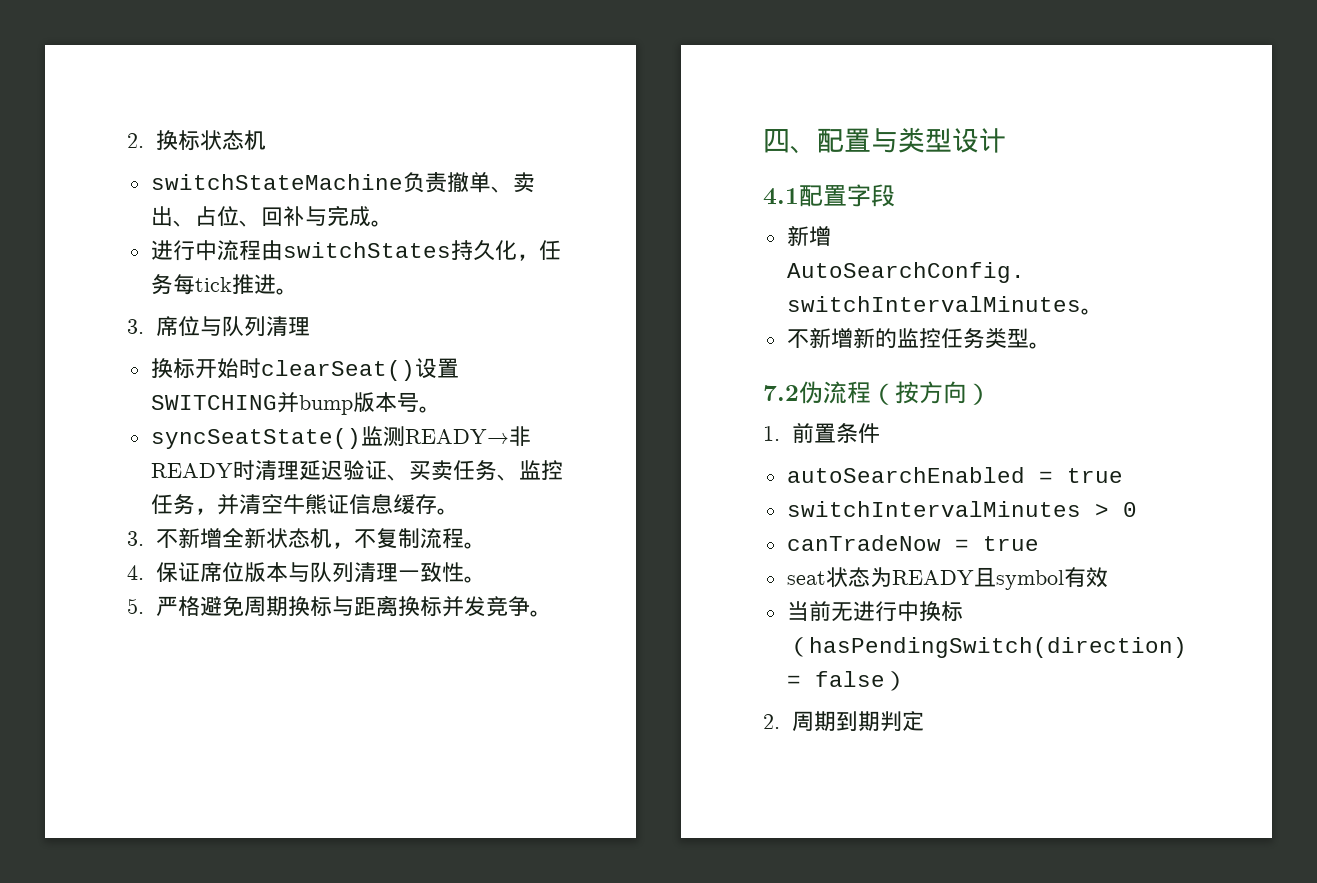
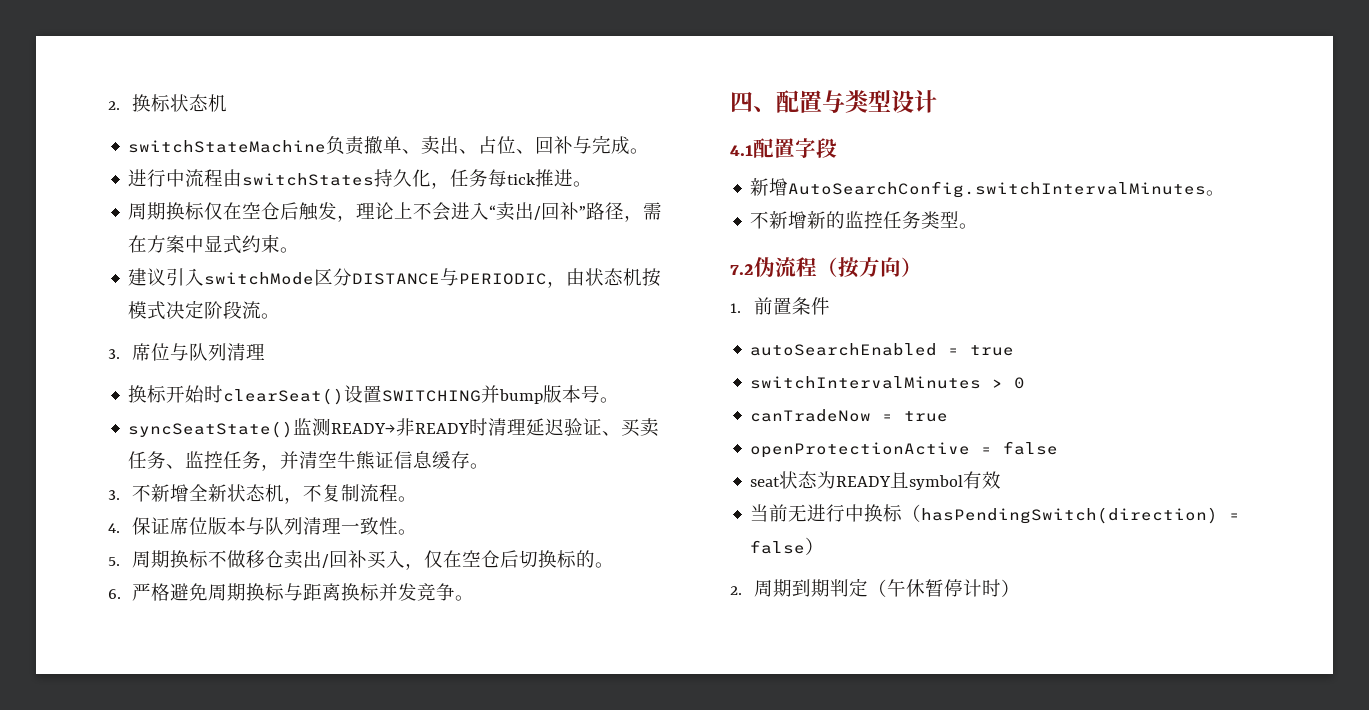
(298, 291) none -> [128,202,663,222] [128,234,300,254] [128,268,662,288] [128,300,281,320] // 周期换标仅在空仓后触发，理论上不会进入“卖出/回补”路径，需在方案中显式约束。 // 建议引入switchMode区分DISTANCE与PERIODIC，由状态机按模式决定阶段流。
(144, 606) none -> [131,550,614,570] [108,589,121,599] 周期换标不做移仓卖出/回补买入，仅在空仓后切换标的。 // 6.
(1039, 543) none -> [750,441,1059,458] // openProtectionActive = false
(924, 721) none -> [867,579,1020,597] （午休暂停计时）

